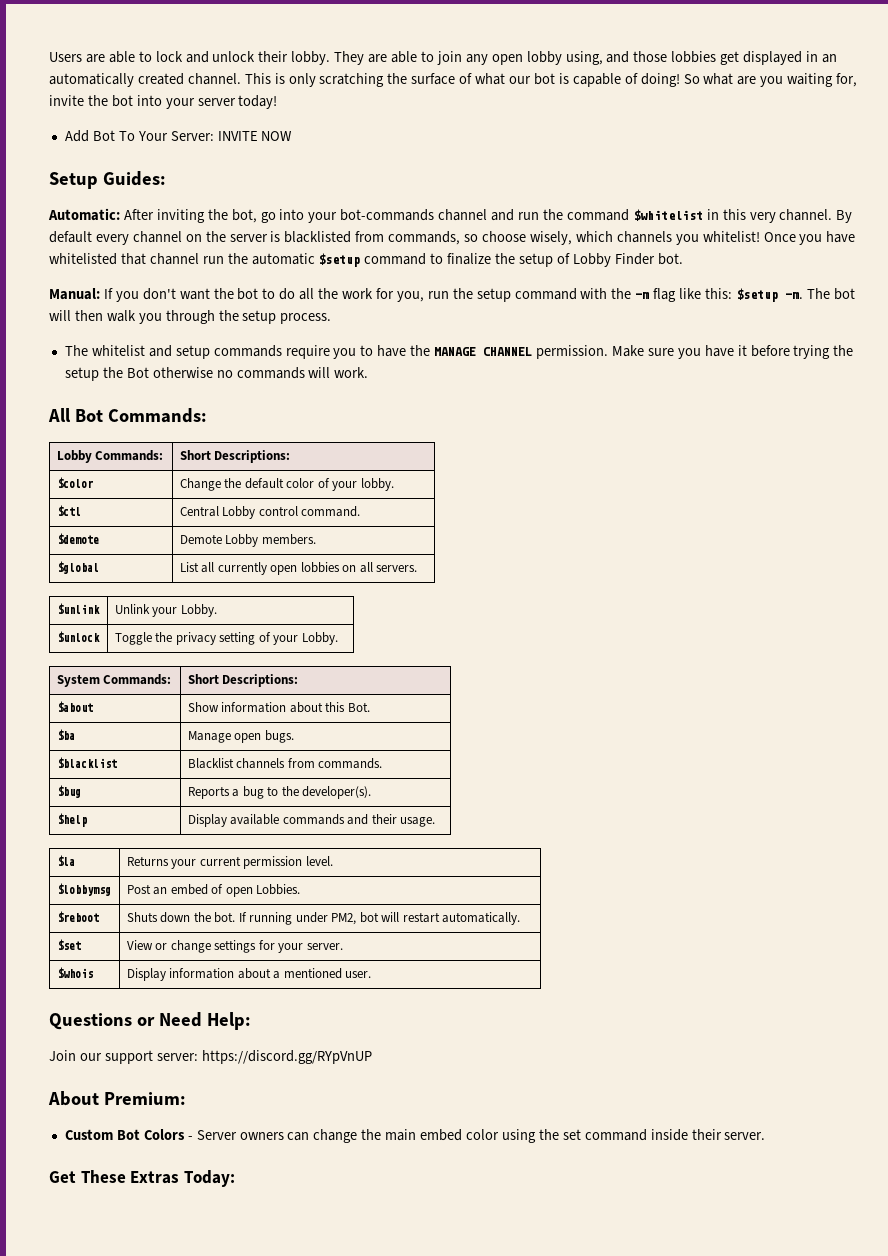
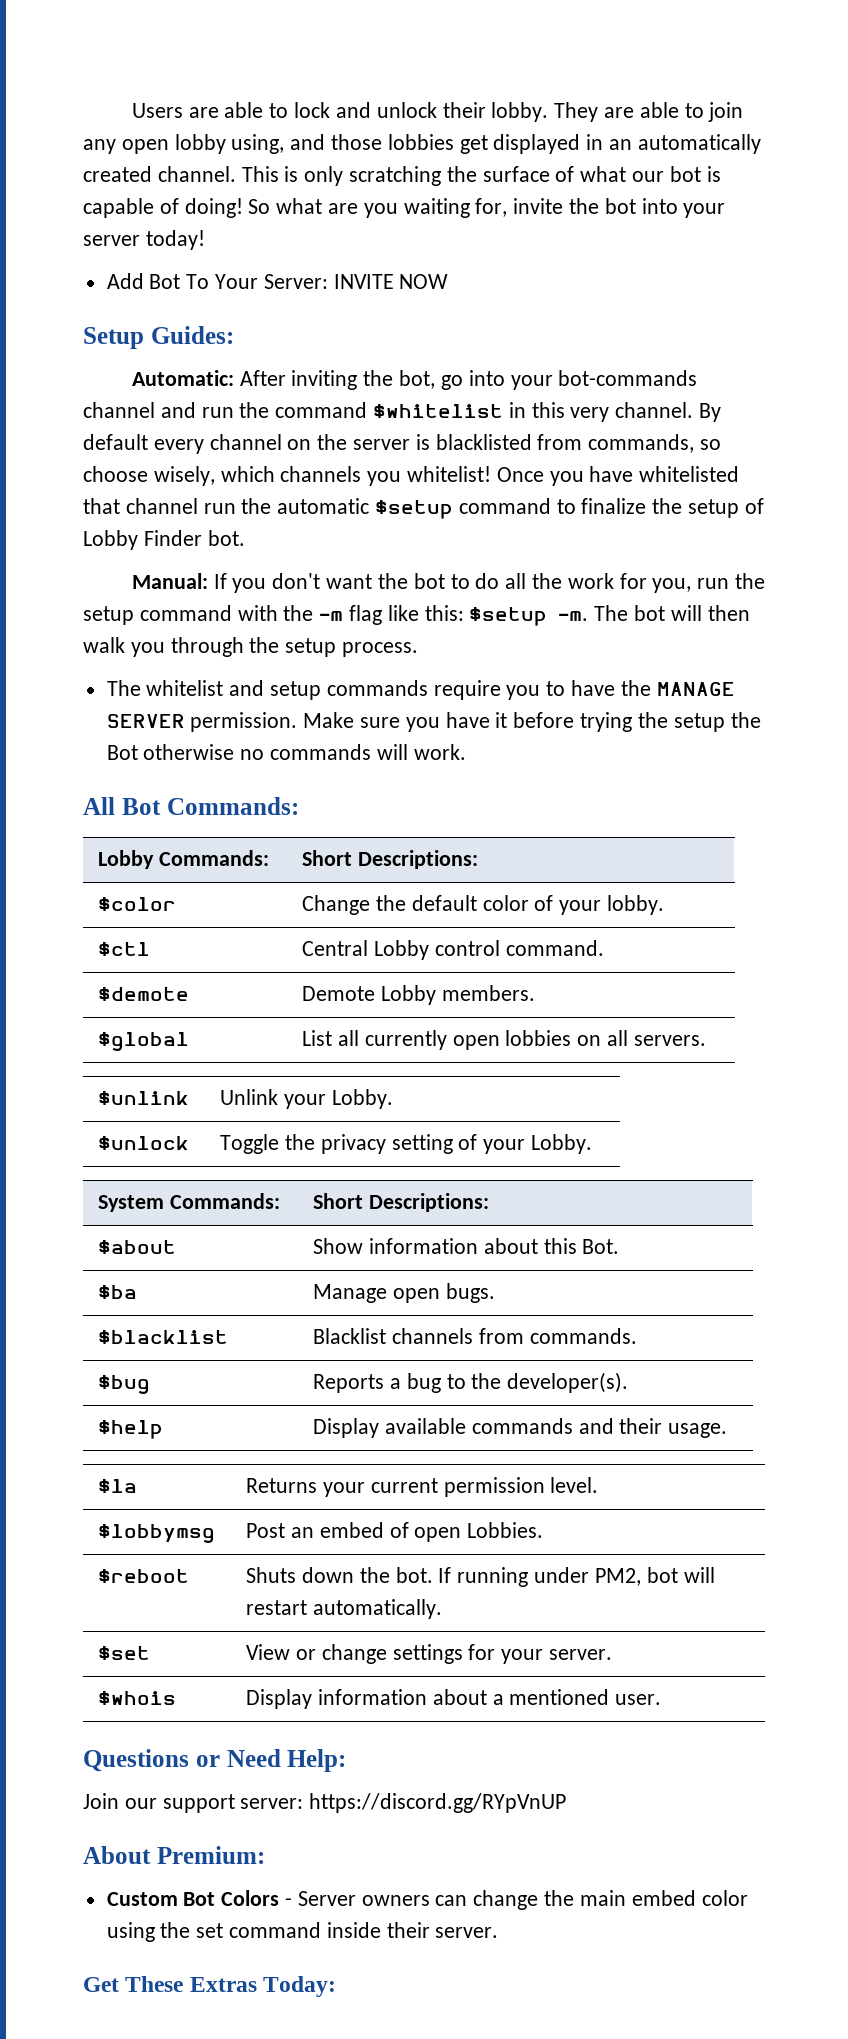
[483,347,533,356] CHANNEL -> [106,714,185,728] SERVER

